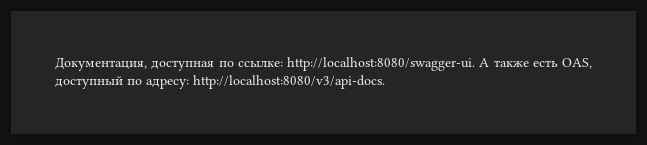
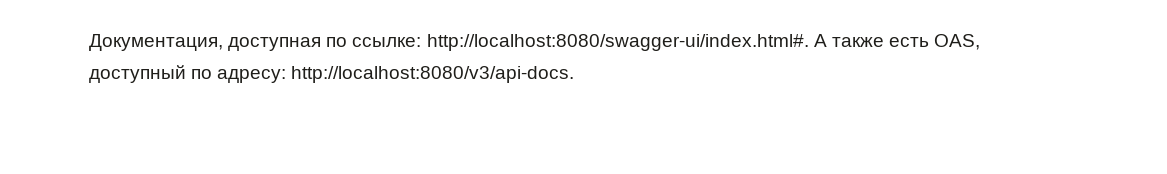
[287,57,475,71] http://localhost:8080/swagger-ui. -> [426,34,809,51] http://localhost:8080/swagger-ui/index.html#.

